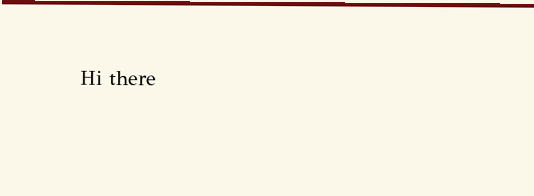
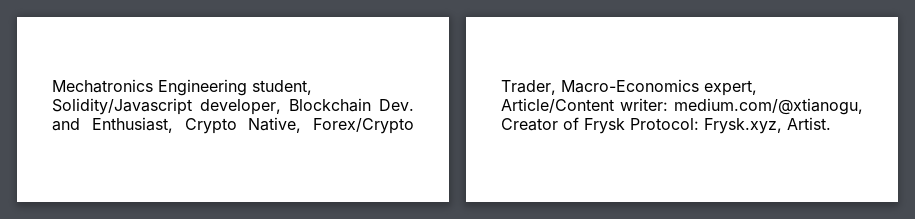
[80,70,157,86] Hi there -> [52,79,312,96] [52,98,414,115] [52,117,414,134] [501,79,757,96] [501,98,863,115] [501,117,831,134] Mechatronics Engineering student, Solidity/Javascript developer, Blockchain Dev. and Enthusiast, Crypto Native, Forex/Crypto Trader, Macro-Economics expert, Article/Content writer: medium.com/@xtianogu, Creator of Frysk Protocol: Frysk.xyz, Artist.

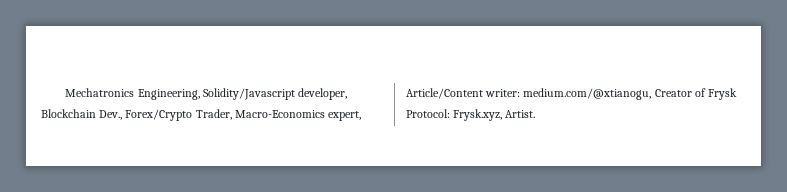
[158,79,312,96] Engineering student, -> [137,89,200,100] Engineering,
[379,99,414,111] [52,117,302,134] Dev. and Enthusiast, Crypto Native, -> [99,110,123,120] Dev.,

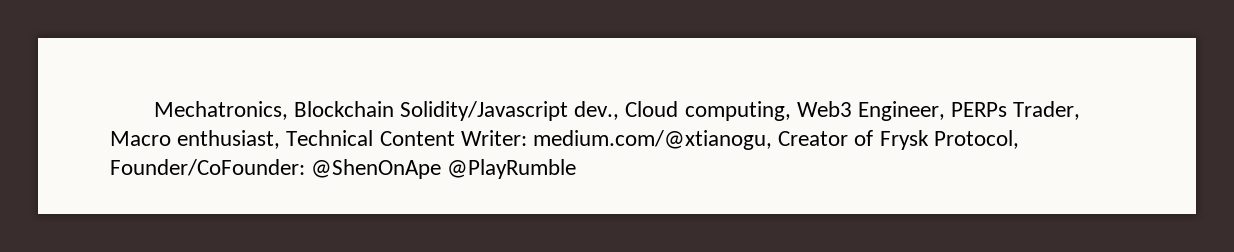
[65,88,348,100] [41,109,362,121] [406,88,738,100] [406,109,536,121] Mechatronics Engineering, Solidity/Javascript developer, Blockchain Dev., Forex/Crypto Trader, Macro-Economics expert, Article/Content writer: medium.com/@xtianogu, Creator of Frysk Protocol: Frysk.xyz, Artist. -> [153,101,1081,121] [110,130,1019,150] [110,159,577,179] Mechatronics, Blockchain Solidity/Javascript dev., Cloud computing, Web3 Engineer, PERPs Trader, Macro enthusiast, Technical Content Writer: medium.com/@xtianogu, Creator of Frysk Protocol, Founder/CoFounder: @ShenOnApe @PlayRumble

